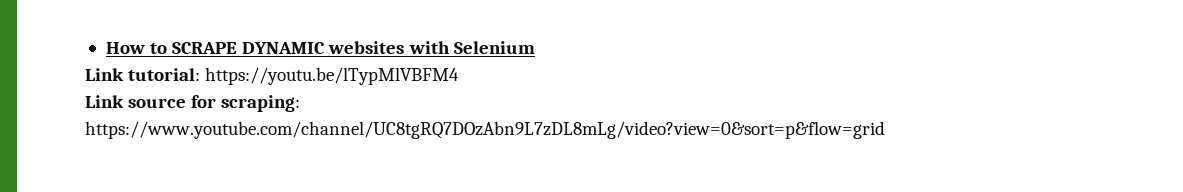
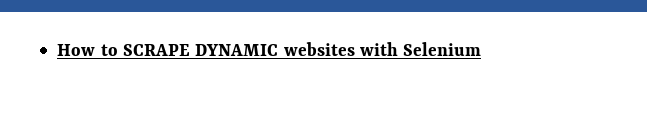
[85,67,460,85] [85,95,301,112] [85,121,885,139] // Link tutorial: https://youtu.be/lTypMlVBFM4 // Link source for scraping: https://www.youtube.com/channel/UC8tgRQ7DOzAbn9L7zDL8mLg/video?view=0&sort=p&flow=grid -> (482, 49) none

